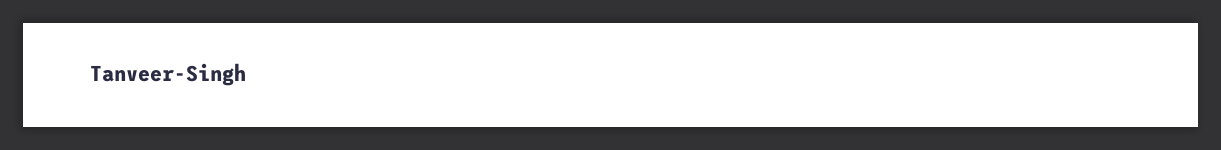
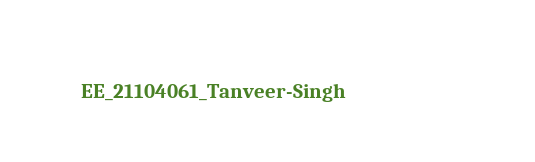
[90,63,246,86] Tanveer-Singh -> [81,83,346,102] EE_21104061_Tanveer-Singh

